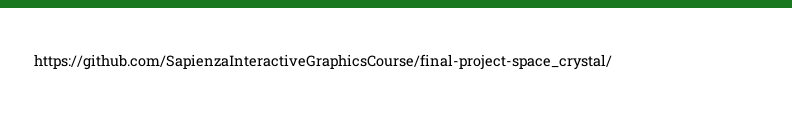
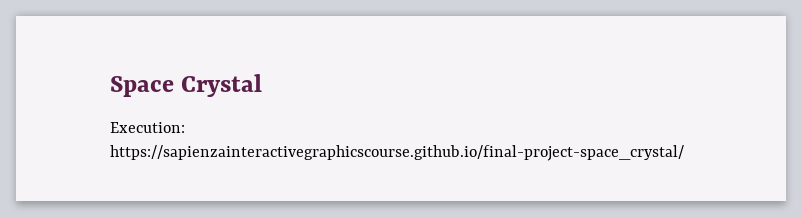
[34,54,612,70] https://github.com/SapienzaInteractiveGraphicsCourse/final-project-space_crystal/ -> [110,74,263,97] [110,122,185,133] [110,145,684,161] Space Crystal // Execution: https://sapienzainteractivegraphicscourse.github.io/final-project-space_crystal/

